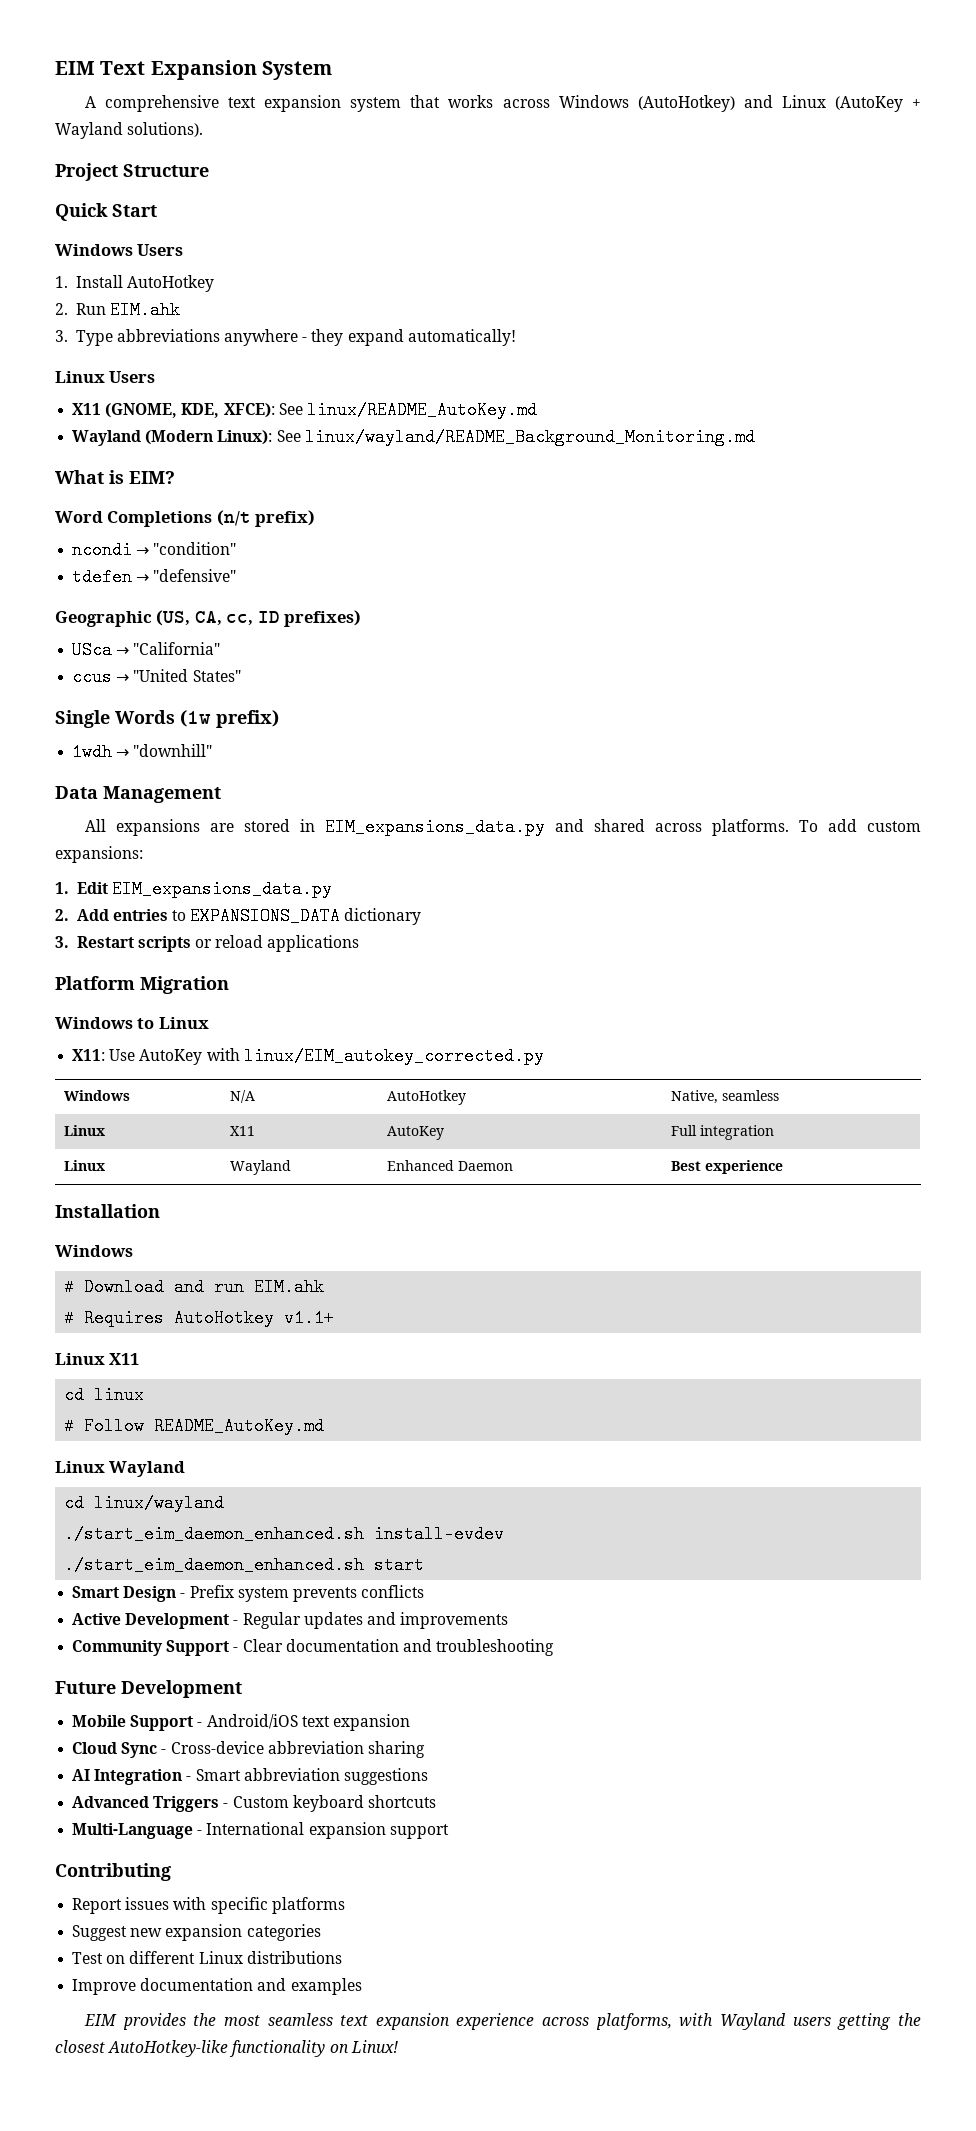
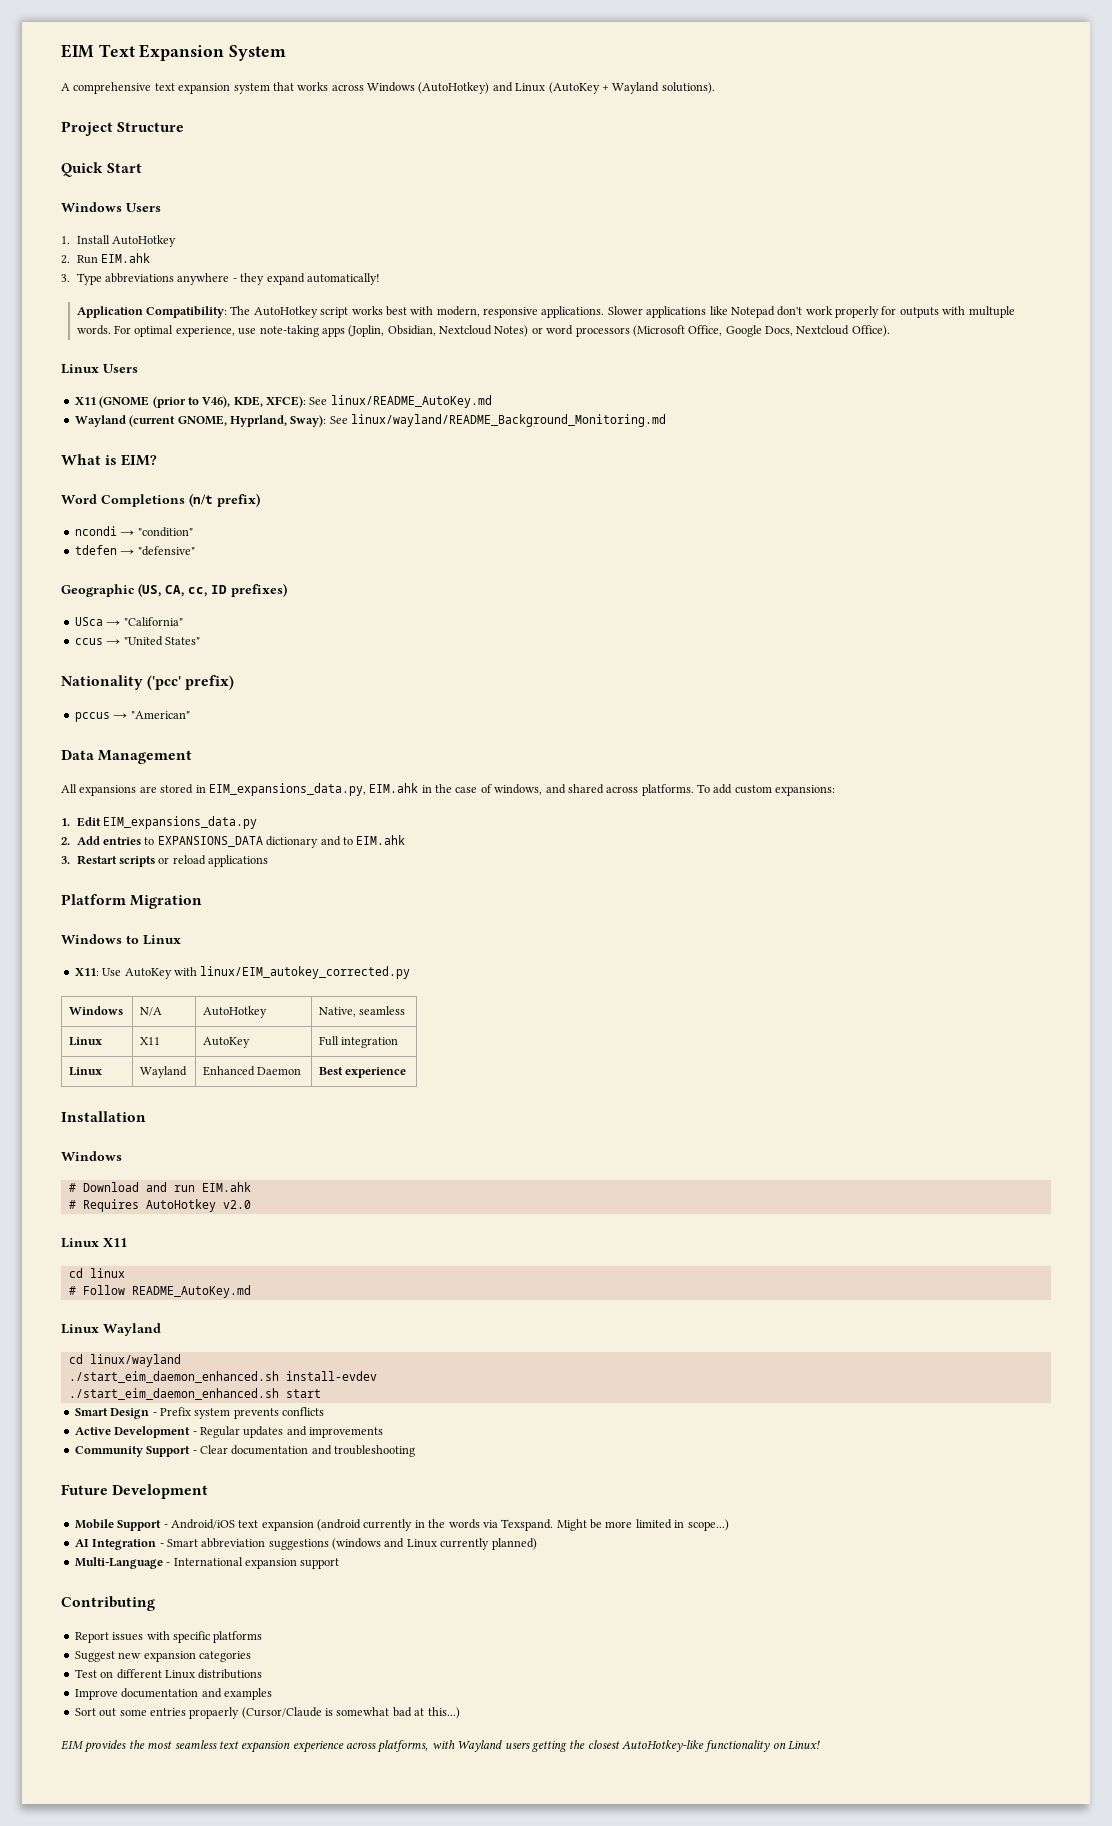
(516, 337) none -> [76,306,1015,318] [76,325,890,337] // Application Compatibility: The AutoHotkey script works best with modern, responsive applications. Slower applications like Notepad don't work properly for outputs with multuple words. For optimal experience, use note-taking apps (Joplin, Obsidian, Nextcloud Notes) or word processors (Microsoft Office, Google Docs, Nextcloud Office).
[105,403,178,418] (GNOME, -> [99,396,231,408] (GNOME (prior to V46),
[145,430,273,445] (Modern Linux): -> [129,415,327,427] (current GNOME, Hyprland, Sway):
[55,710,279,728] [72,743,213,761] Single Words (1w prefix) // 1wdh → "downhill" -> [61,675,235,690] [74,711,190,722] Nationality ('pcc' prefix) // pccus → "American"
[324,818,545,836] EIM_expansions_data.py -> [208,783,543,796] EIM_expansions_data.py, EIM.ahk in the case of windows,
(422, 916) none -> [320,835,406,846] and to EIM.ahk
[284,1309,335,1327] v1.1+ -> [222,1200,251,1209] v2.0
[72,1741,425,1758] // Cloud Sync - Cross-device abbreviation sharing -> [317,1519,729,1531] (android currently in the words via Texspand. Might be more limited in scope...)
[72,1795,436,1812] // Advanced Triggers - Custom keyboard shortcuts -> [332,1538,537,1550] (windows and Linux currently planned)
(362, 1986) none -> [74,1707,460,1719] // Sort out some entries propaerly (Cursor/Claude is somewhat bad at this...)

